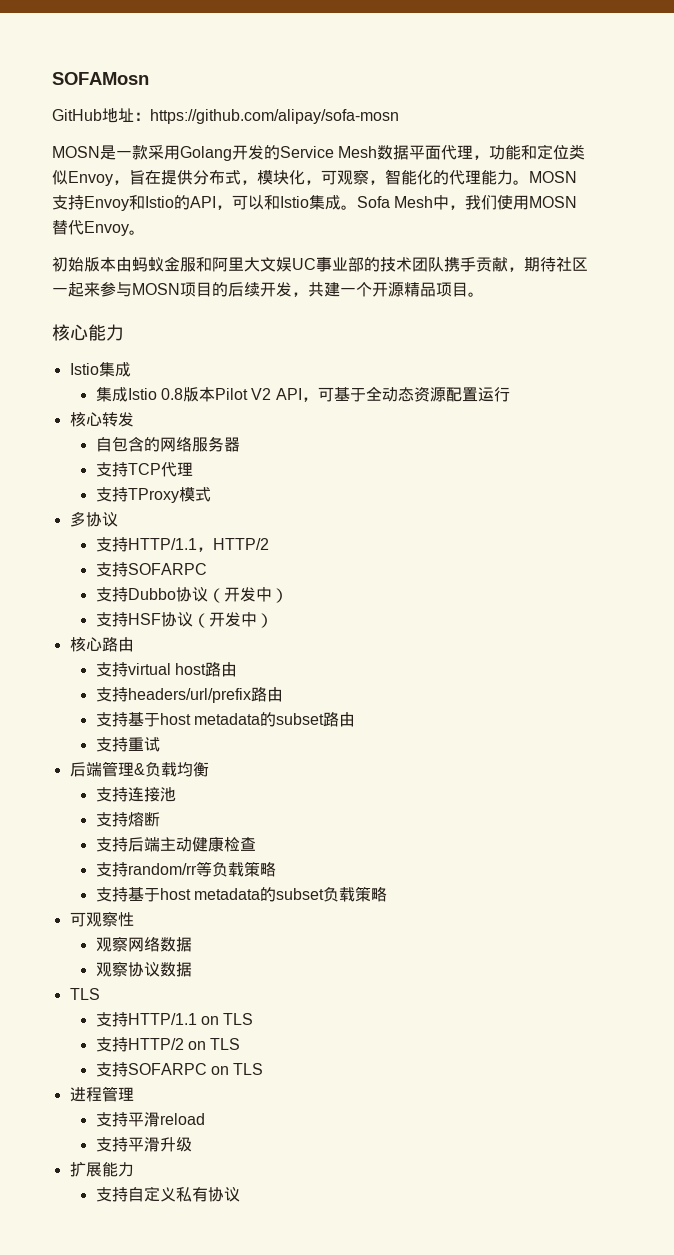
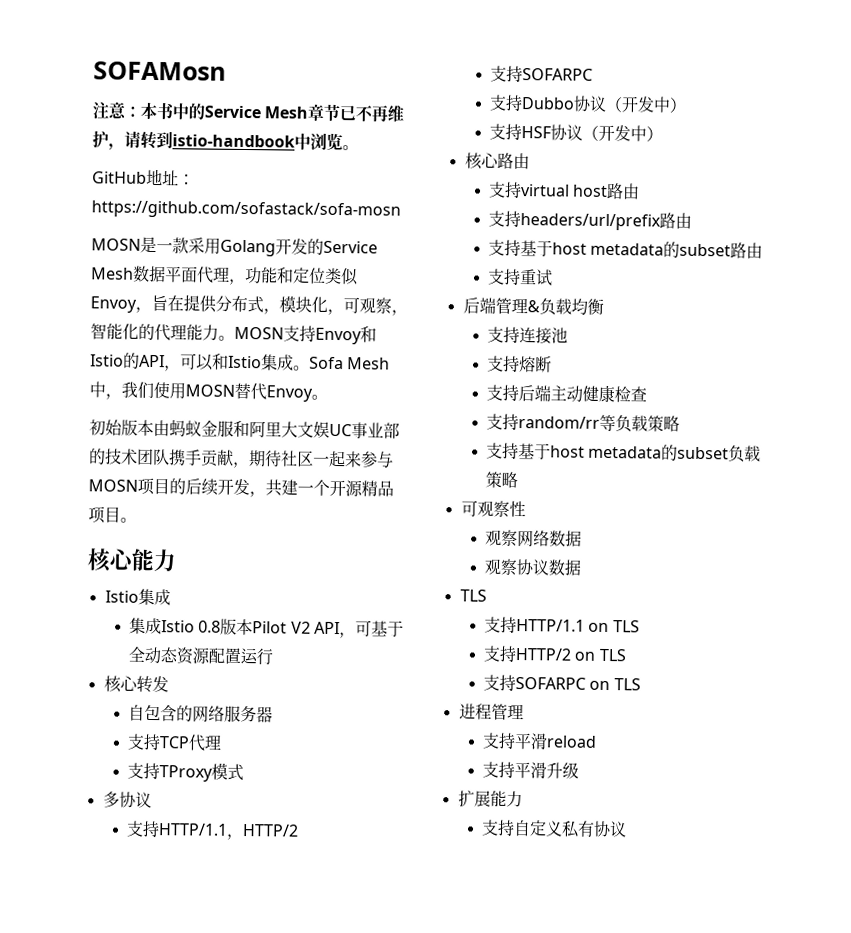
(149, 78) none -> [92,101,405,123] [92,130,359,152] // 注意：本书中的Service Mesh章节已不再维护，请转到istio-handbook中浏览。
[150,109,399,124] https://github.com/alipay/sofa-mosn -> [91,200,401,220] https://github.com/sofastack/sofa-mosn

